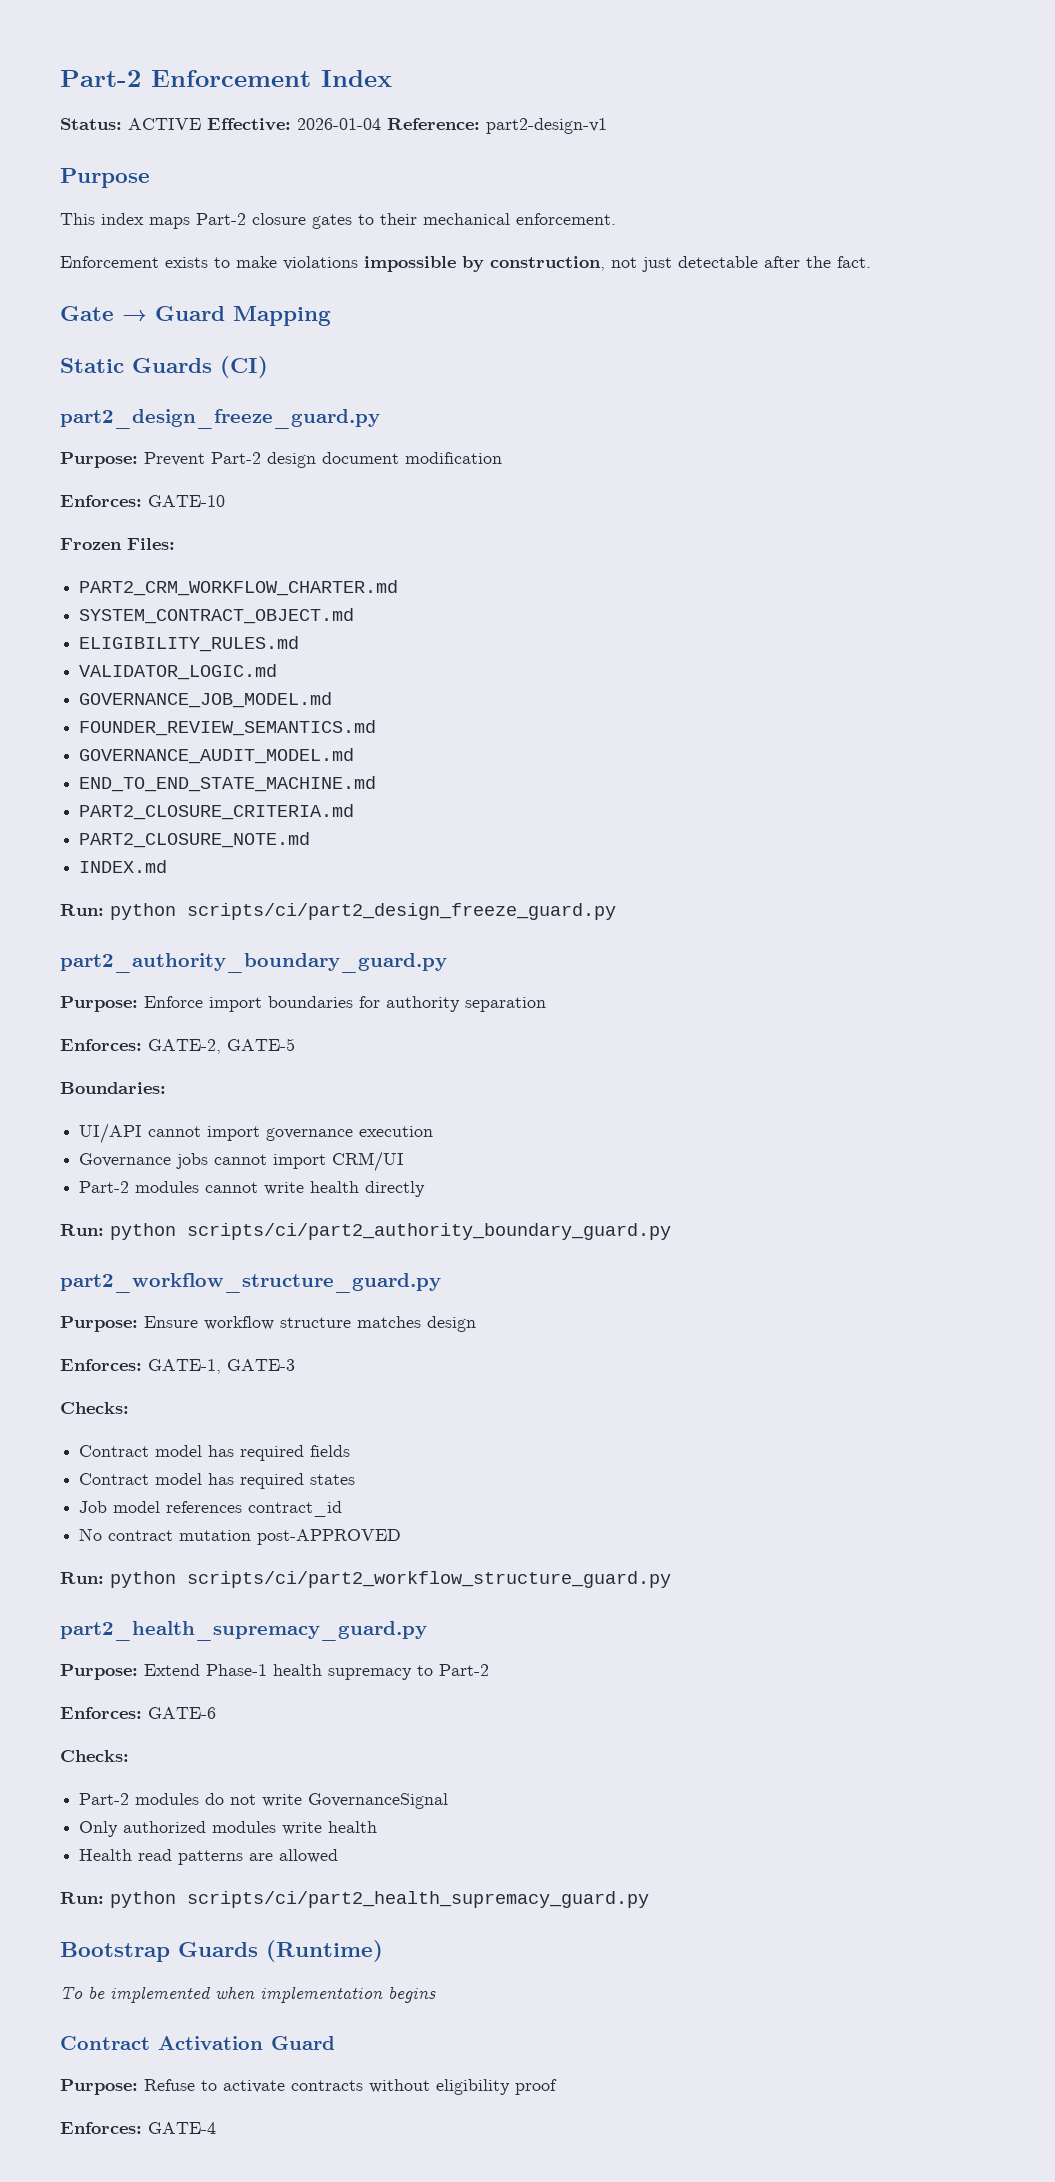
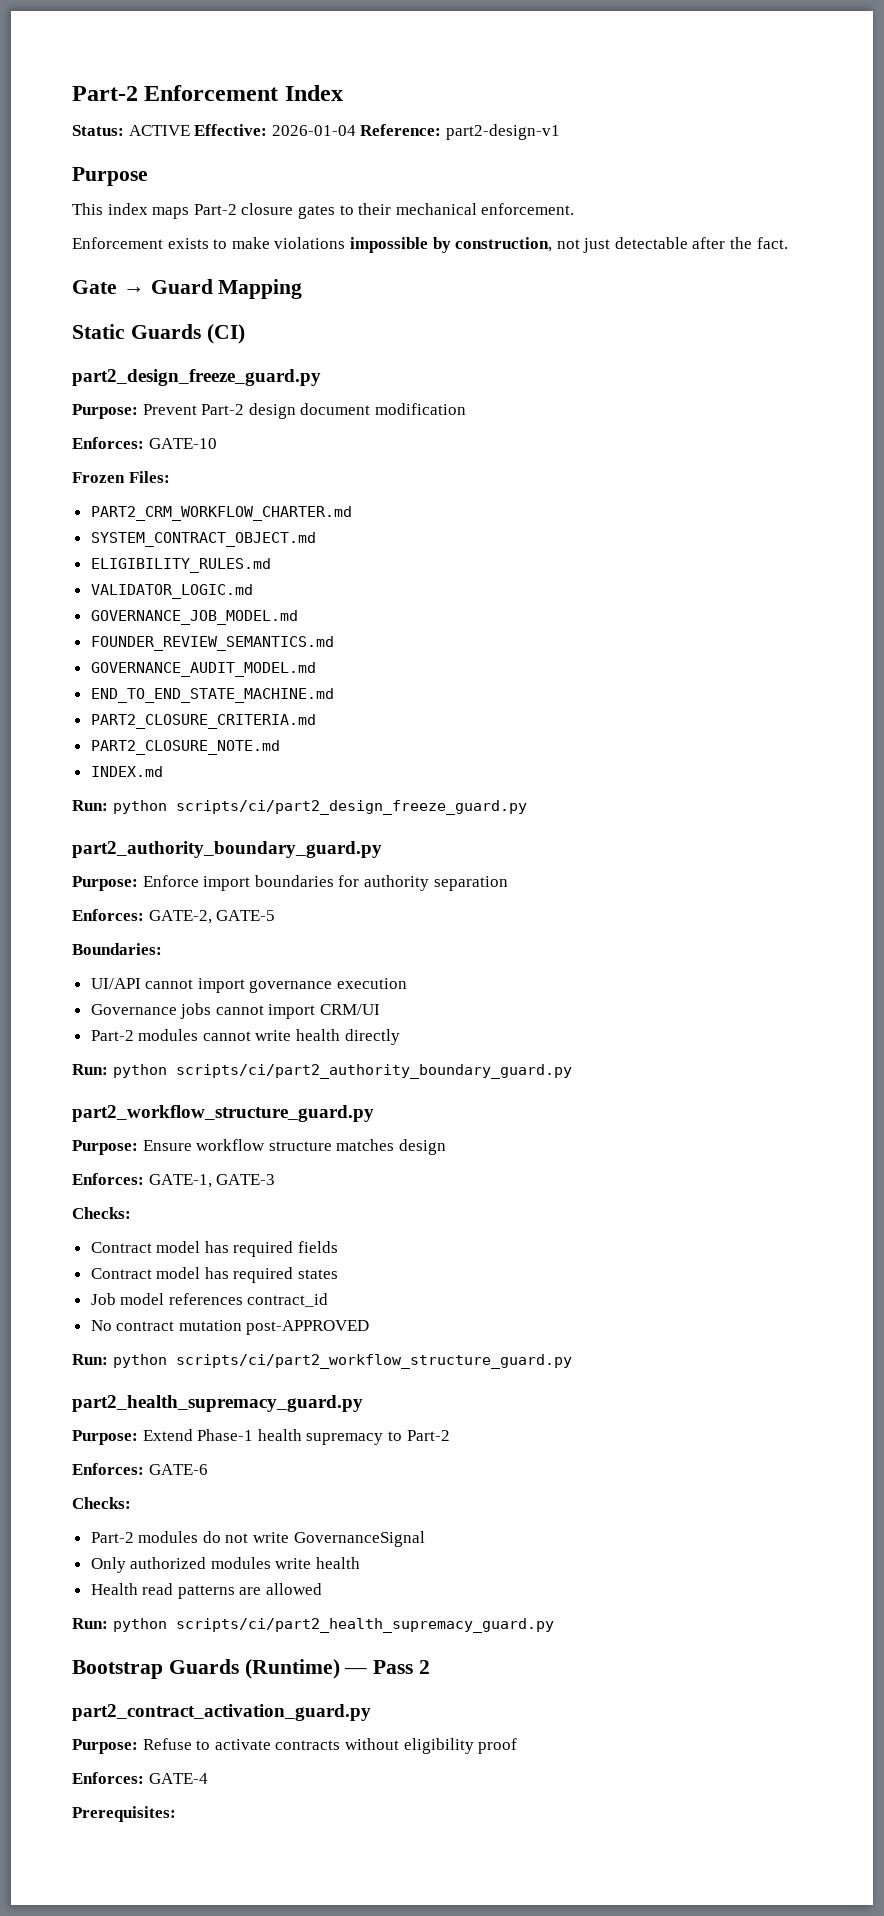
[60,1986,436,2003] [60,2036,335,2050] // To be implemented when implementation begins // Contract Activation Guard -> [344,1660,431,1674] [72,1704,371,1721] — Pass 2 // part2_contract_activation_guard.py
(216, 2128) none -> [72,1806,176,1822] // Prerequisites:

